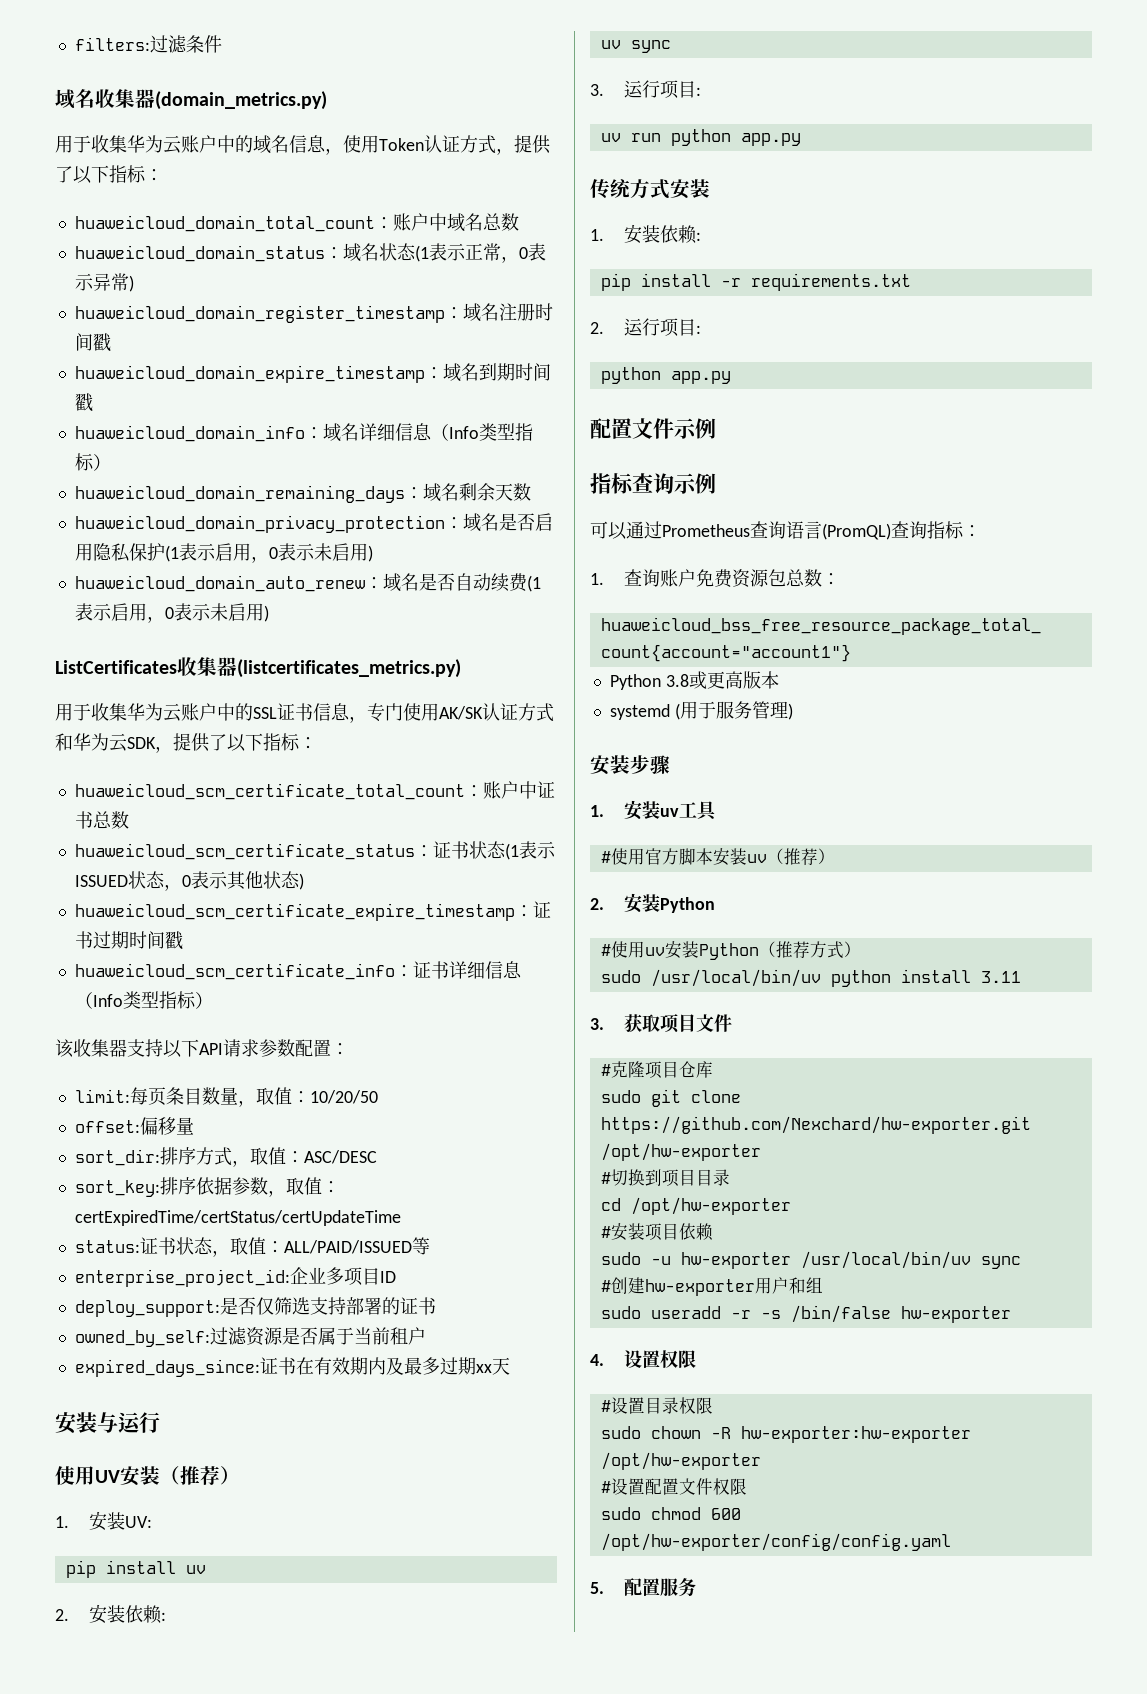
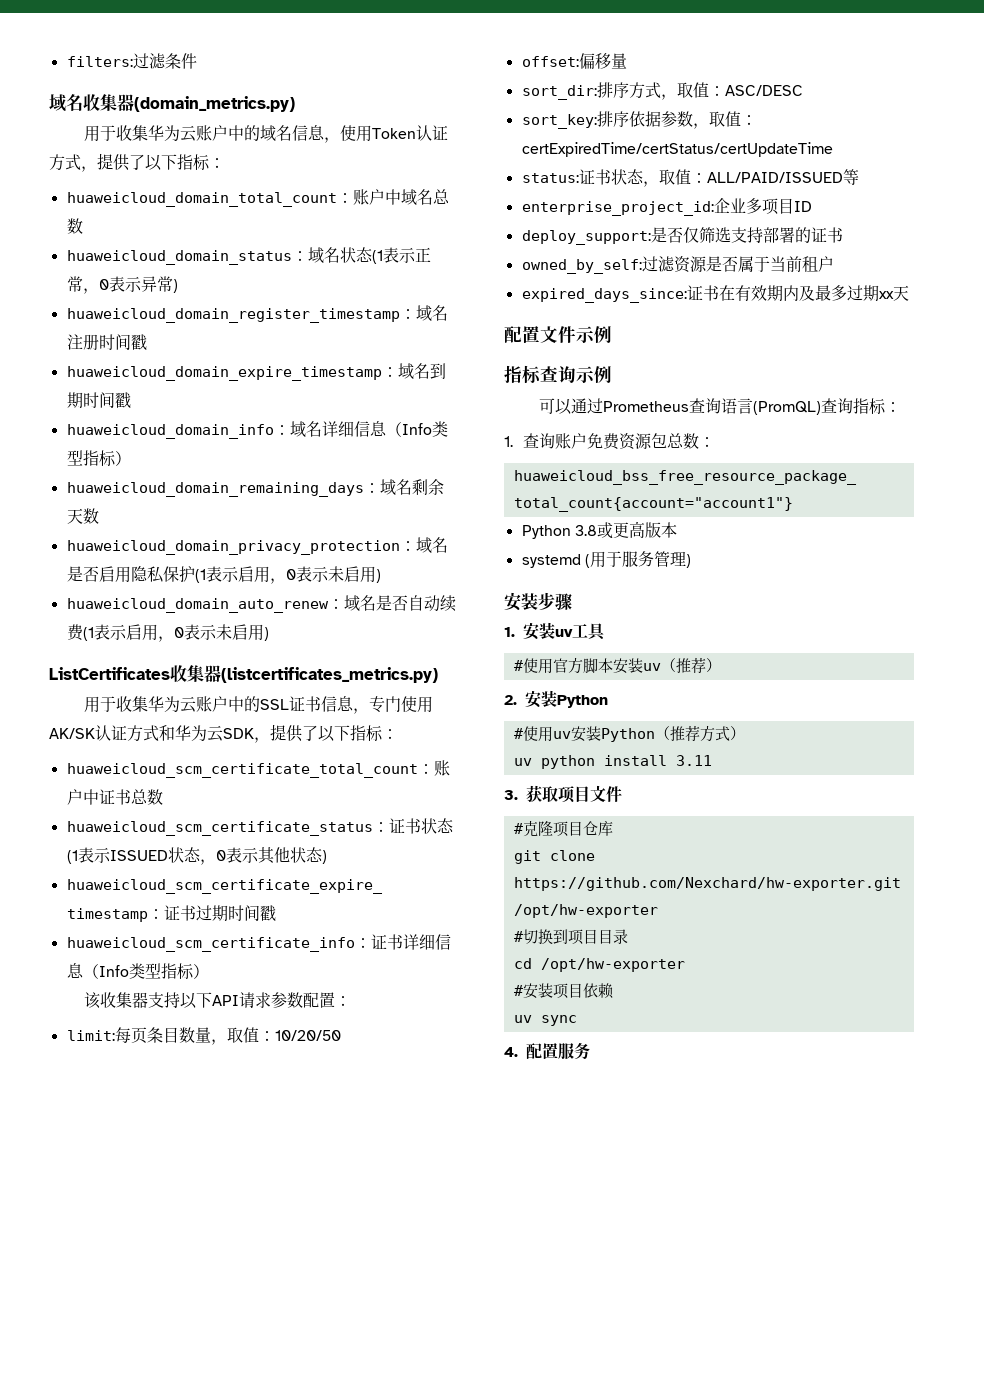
[55,1412,160,1434] [55,1466,240,1486] [55,1511,153,1531] [65,1560,206,1578] [55,1604,167,1624] [600,40,671,53] [590,80,702,99] [600,129,801,146] [590,179,710,199] [590,224,702,244] [600,273,911,291] [590,318,702,337] [600,367,731,384] // 安装与运行 // 使用UV安装（推荐） // 1.安装UV: // pip install uv // 2.安装依赖: // uv sync // 3.运行项目: // uv run python app.py // 传统方式安装 // 1.安装依赖: // pip install -r requirements.txt // 2.运行项目: // python app.py -> (909, 293) none
[600,969,821,987] sudo /usr/local/bin/uv -> [513,758,532,766] uv
[600,1090,641,1103] sudo -> (613, 828) none
[600,1251,1021,1269] [600,1277,823,1296] [600,1305,1011,1323] [590,1350,697,1368] [600,1397,713,1414] [600,1426,971,1443] [600,1452,761,1470] [600,1478,747,1495] [600,1507,741,1520] [600,1533,951,1551] [590,1582,604,1594] sudo -u hw-exporter /usr/local/bin/uv sync // #创建hw-exporter用户和组 // sudo useradd -r -s /bin/false hw-exporter // 4.设置权限 // #设置目录权限 // sudo chown -R hw-exporter:hw-exporter /opt/hw-exporter // #设置配置文件权限 // sudo chmod 600 /opt/hw-exporter/config/config.yaml // 5. -> [513,1015,577,1026] [504,1047,518,1057] uv sync // 4.

